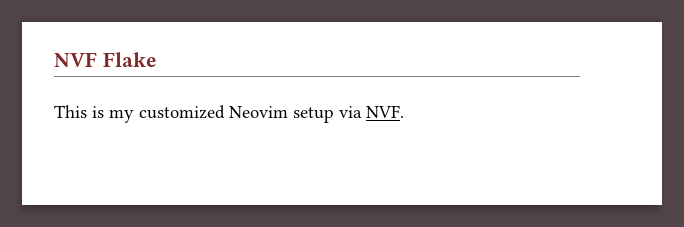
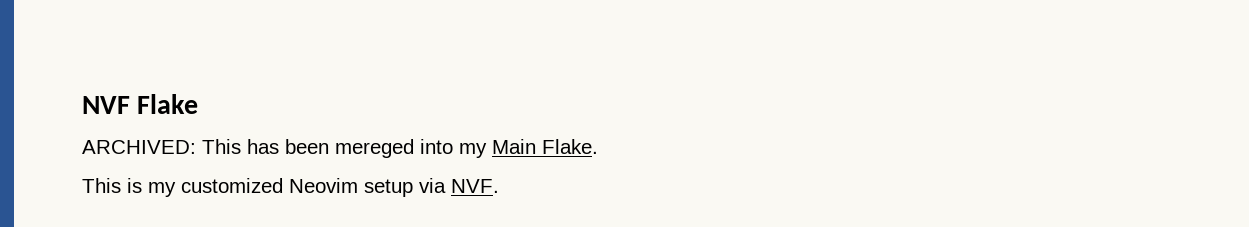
(157, 59) none -> [82,139,598,158] // ARCHIVED: This has been mereged into my Main Flake.

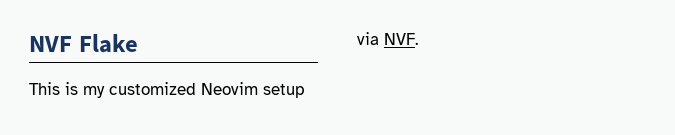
[82,139,598,158] // ARCHIVED: This has been mereged into my Main Flake. -> (138, 43) none

